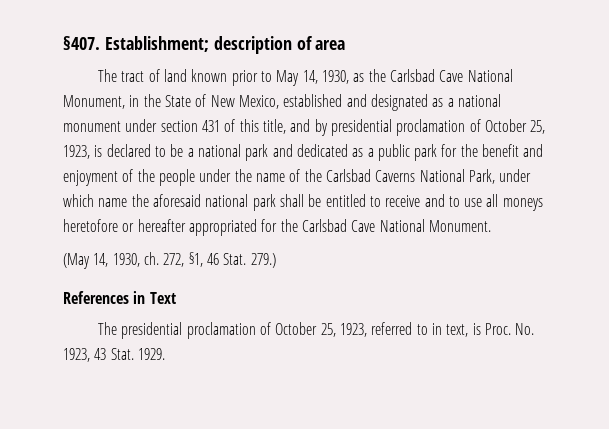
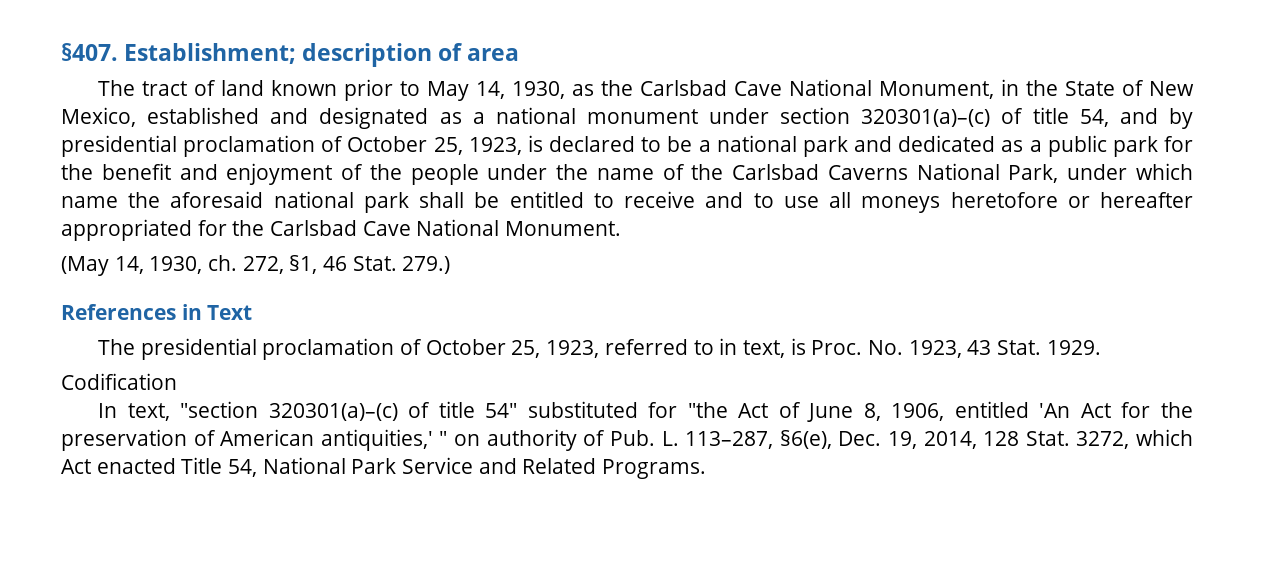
[201,119,286,134] 431 of this title, -> [861,107,1109,127] 320301(a)–(c) of title 54,
(165, 354) none -> [61,373,177,390] [98,401,1193,422] [61,429,1193,451] [61,457,707,479] // Codification // In text, "section 320301(a)–(c) of title 54" substituted for "the Act of June 8, 1906, entitled 'An Act for the preservation of American antiquities,' " on authority of Pub. L. 113–287, §6(e), Dec. 19, 2014, 128 Stat. 3272, which Act enacted Title 54, National Park Service and Related Programs.

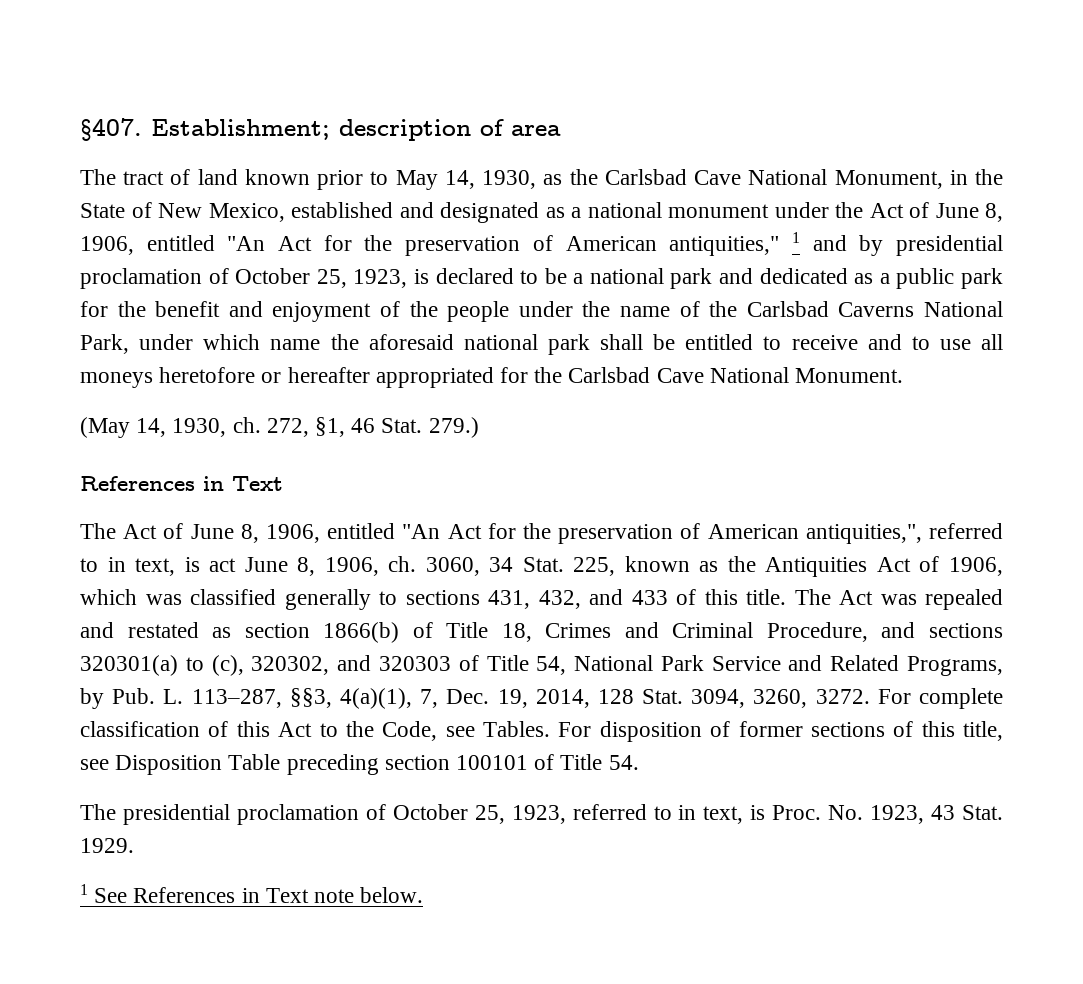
[780,107,1109,127] section 320301(a)–(c) of title 54, -> [835,202,1003,222] [80,232,800,256] the Act of June 8, 1906, entitled "An Act for the preservation of American antiquities," 1
(253, 312) none -> [80,523,1003,544] [80,556,1003,577] [80,589,1003,610] [80,622,1004,643] [80,655,1004,676] [80,688,1003,709] [80,721,1003,742] [80,754,639,775] // The Act of June 8, 1906, entitled "An Act for the preservation of American antiquities,", referred to in text, is act June 8, 1906, ch. 3060, 34 Stat. 225, known as the Antiquities Act of 1906, which was classified generally to sections 431, 432, and 433 of this title. The Act was repealed and restated as section 1866(b) of Title 18, Crimes and Criminal Procedure, and sections 320301(a) to (c), 320302, and 320303 of Title 54, National Park Service and Related Programs, by Pub. L. 113–287, §§3, 4(a)(1), 7, Dec. 19, 2014, 128 Stat. 3094, 3260, 3272. For complete classification of this Act to the Code, see Tables. For disposition of former sections of this title, see Disposition Table preceding section 100101 of Title 54.
[61,373,177,390] [98,401,1193,422] [61,429,1193,451] [61,457,707,479] Codification // In text, "section 320301(a)–(c) of title 54" substituted for "the Act of June 8, 1906, entitled 'An Act for the preservation of American antiquities,' " on authority of Pub. L. 113–287, §6(e), Dec. 19, 2014, 128 Stat. 3272, which Act enacted Title 54, National Park Service and Related Programs. -> [80,884,424,903] 1 See References in Text note below.

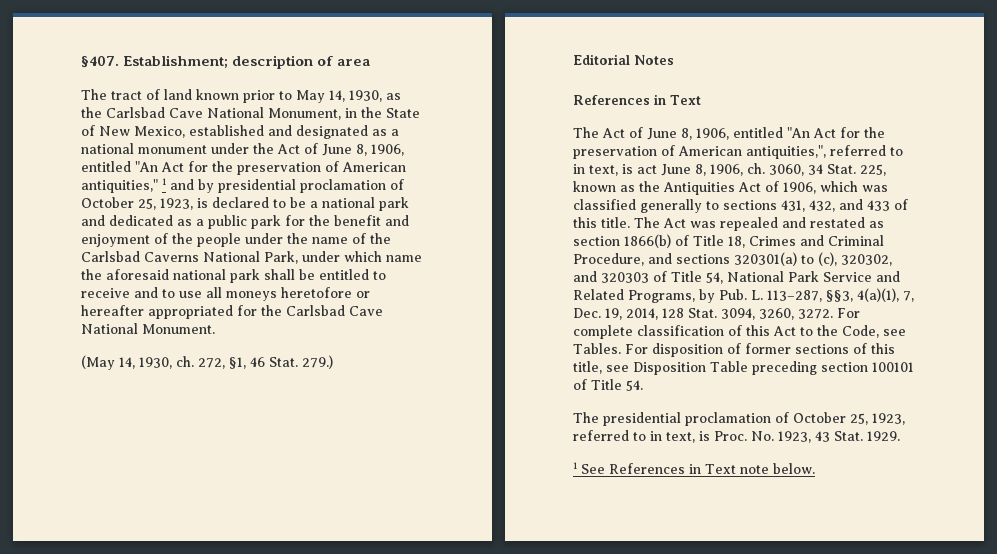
(479, 427) none -> [573,54,674,65] // Editorial Notes

